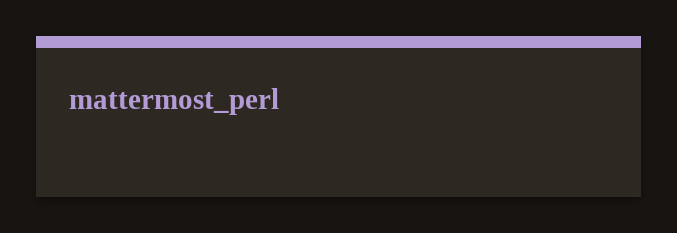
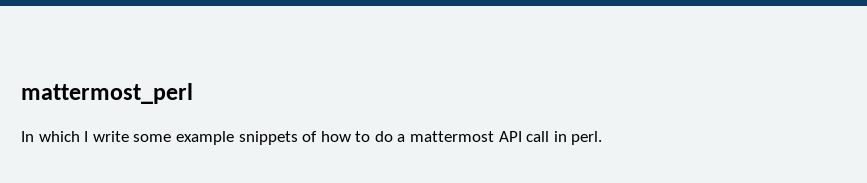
(279, 101) none -> [21,131,603,145] // In which I write some example snippets of how to do a mattermost API call in perl.

